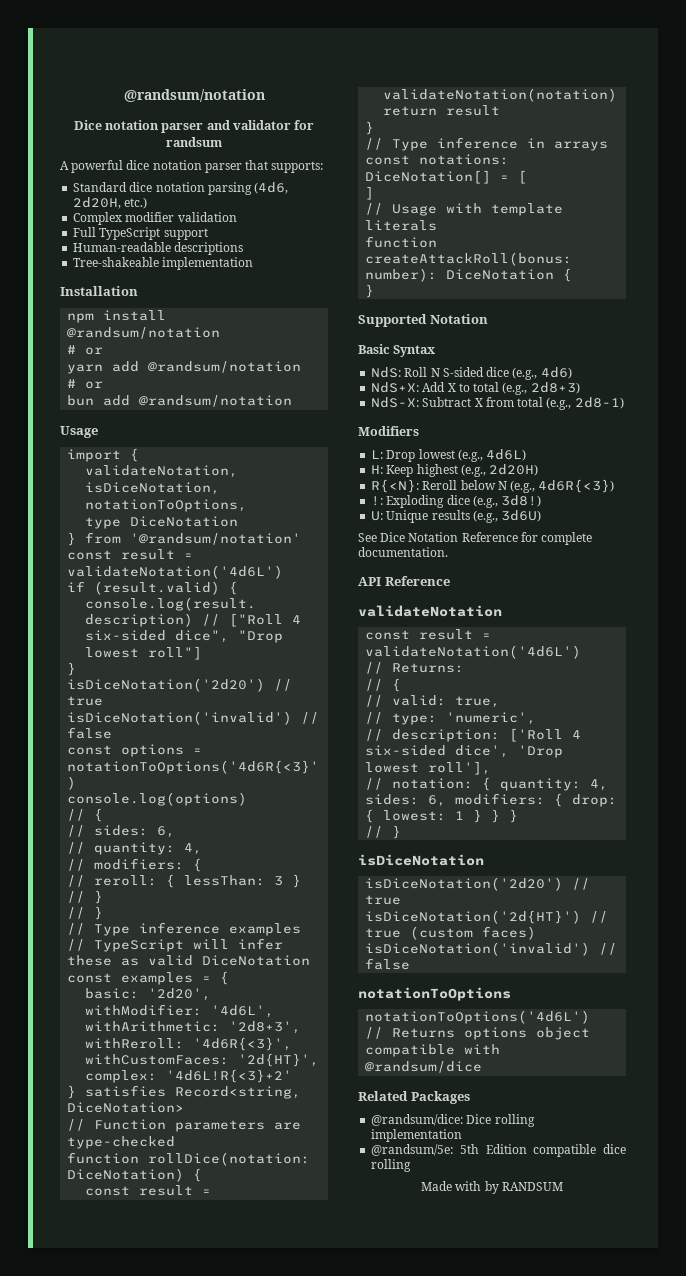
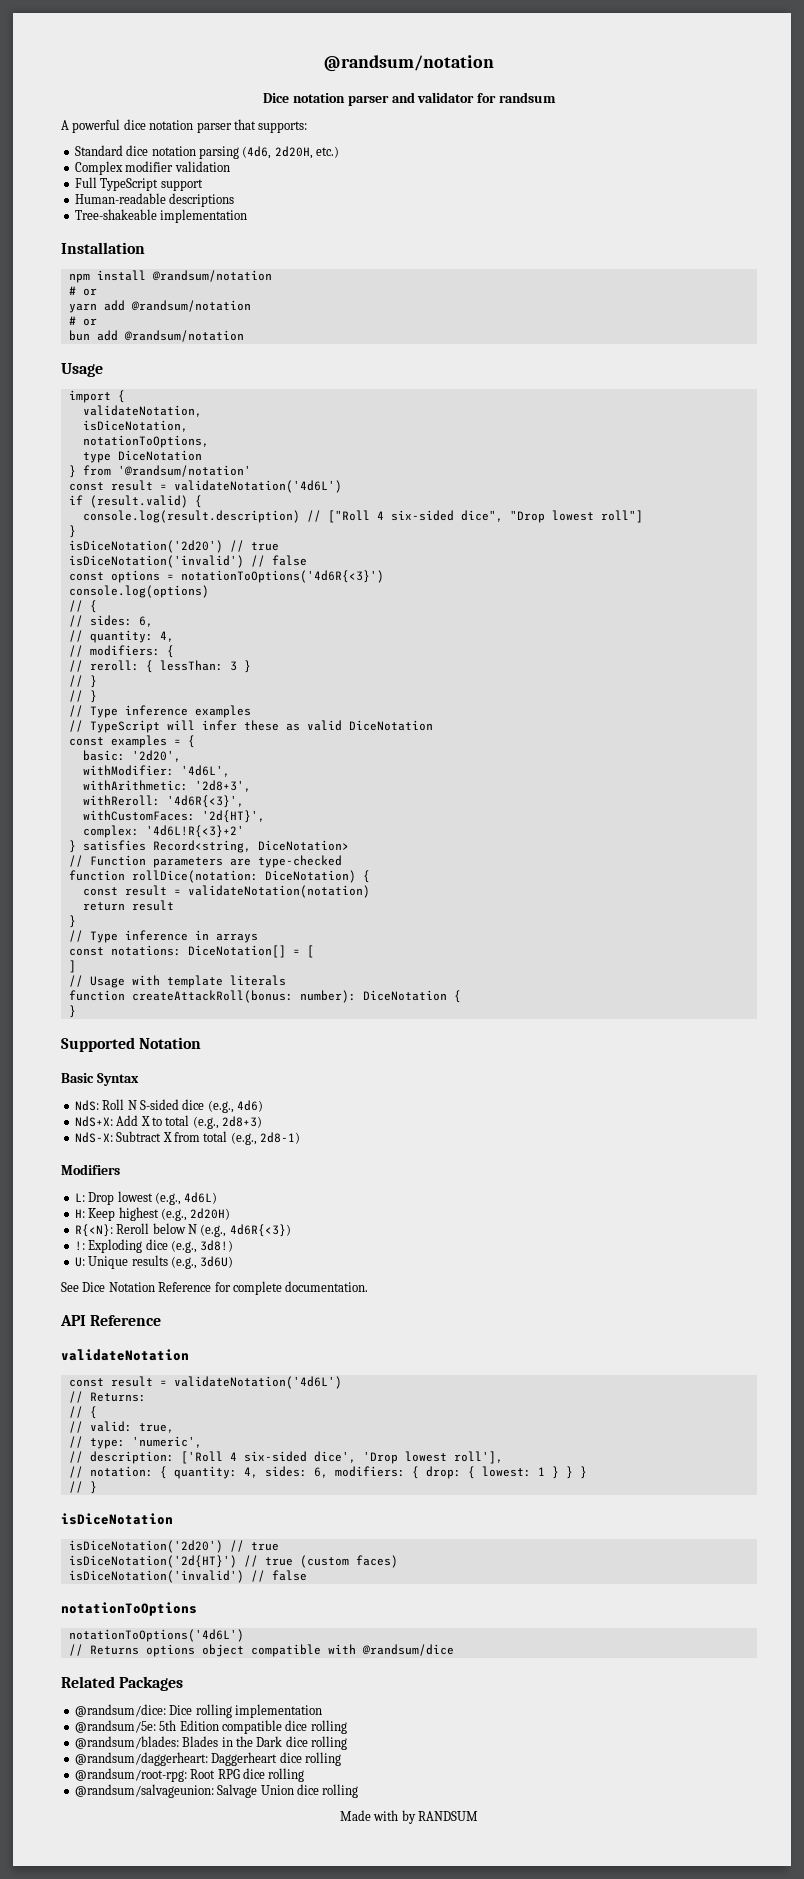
(412, 1165) none -> [74,1736,347,1750] [74,1752,341,1766] [74,1768,305,1782] [74,1784,359,1798] // @randsum/blades: Blades in the Dark dice rolling // @randsum/daggerheart: Daggerheart dice rolling // @randsum/root-rpg: Root RPG dice rolling // @randsum/salvageunion: Salvage Union dice rolling

